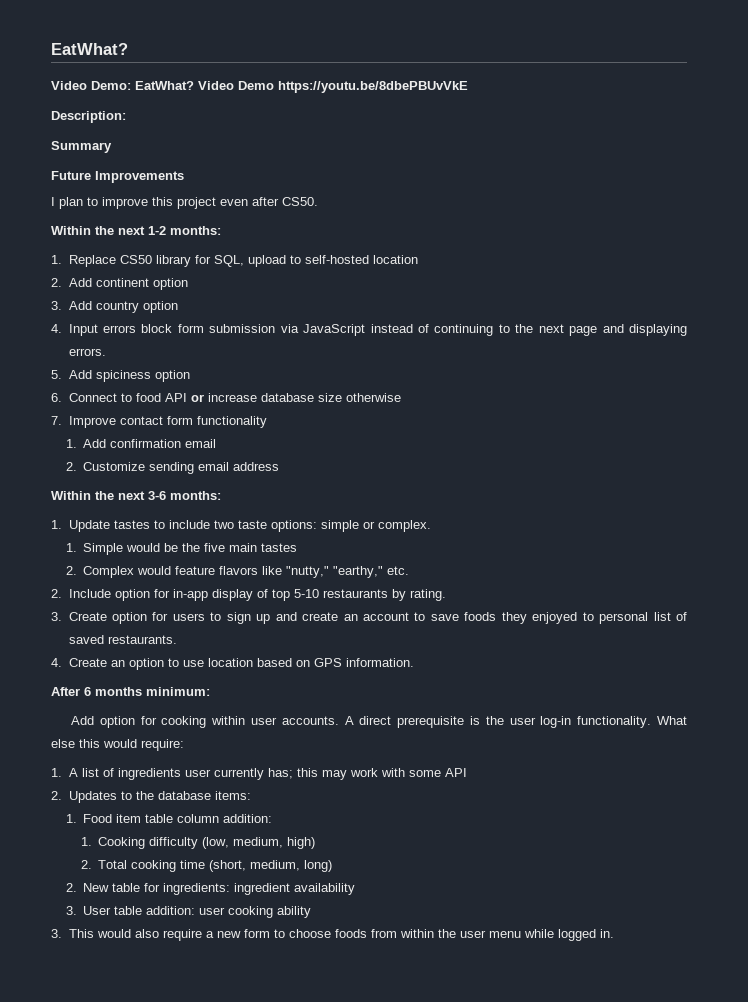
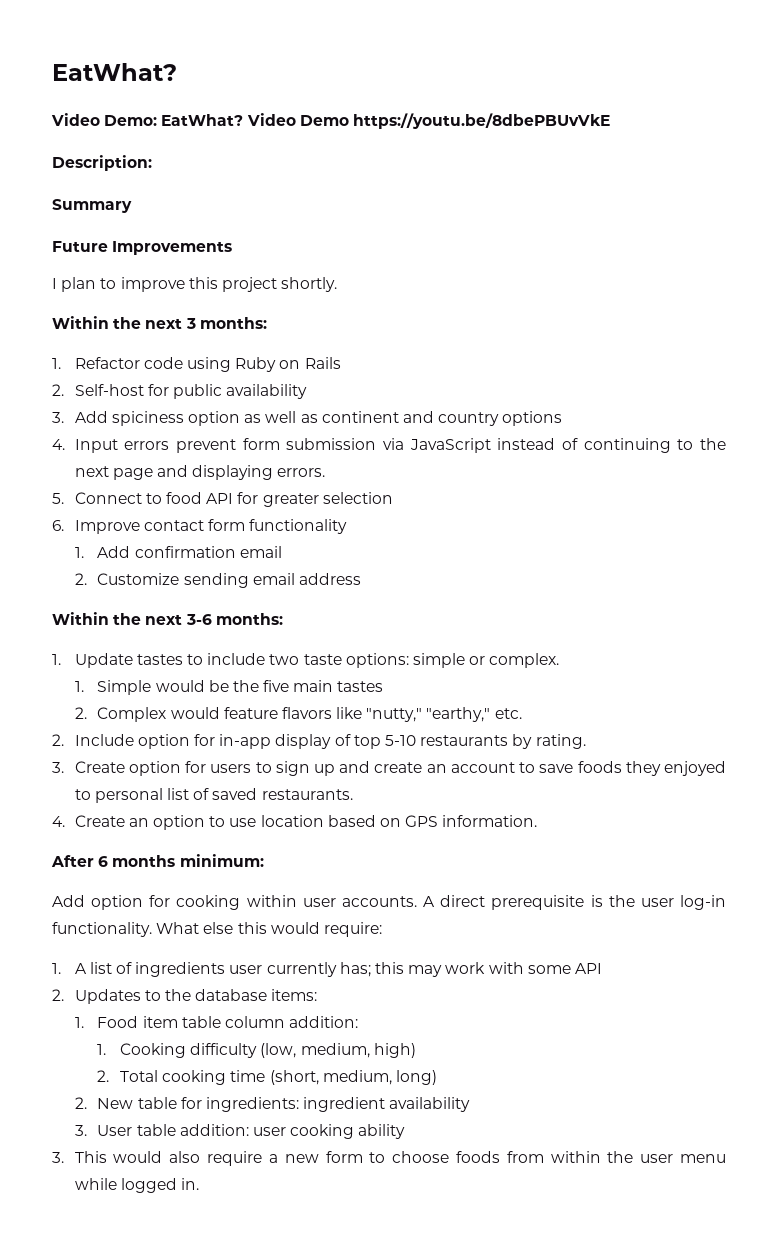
[220,197,318,206] [51,226,221,235] [51,255,418,267] [51,278,188,290] [51,301,178,313] even after CS50. // Within the next 1-2 months: // 1. Replace CS50 library for SQL, upload to self-hosted location // 2. Add continent option // 3. Add country option -> [281,277,338,292] [52,316,267,329] [52,357,341,372] [52,384,308,399] [52,411,563,426] shortly. // Within the next 3 months: // 1. Refactor code using Ruby on Rails // 2. Self-host for public availability // 3. Add spiciness option as well as continent and country options
[141,324,173,333] block -> [176,439,237,453] prevent
[68,370,190,382] [51,393,401,402] [51,416,62,425] Add spiciness option // 6. Connect to food API or increase database size otherwise // 7. -> [74,492,393,507] [52,520,64,531] Connect to food API for greater selection // 6.

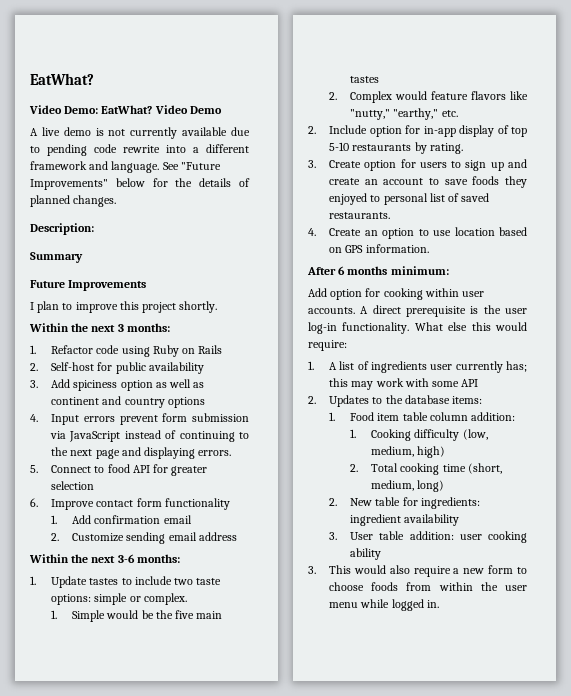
[352,113,610,129] https://youtu.be/8dbePBUvVkE -> [30,127,250,139] [30,144,249,156] [30,161,221,173] [30,178,250,190] [30,195,117,207] // A live demo is not currently available due to pending code rewrite into a different framework and language. See "Future Improvements" below for the details of planned changes.

